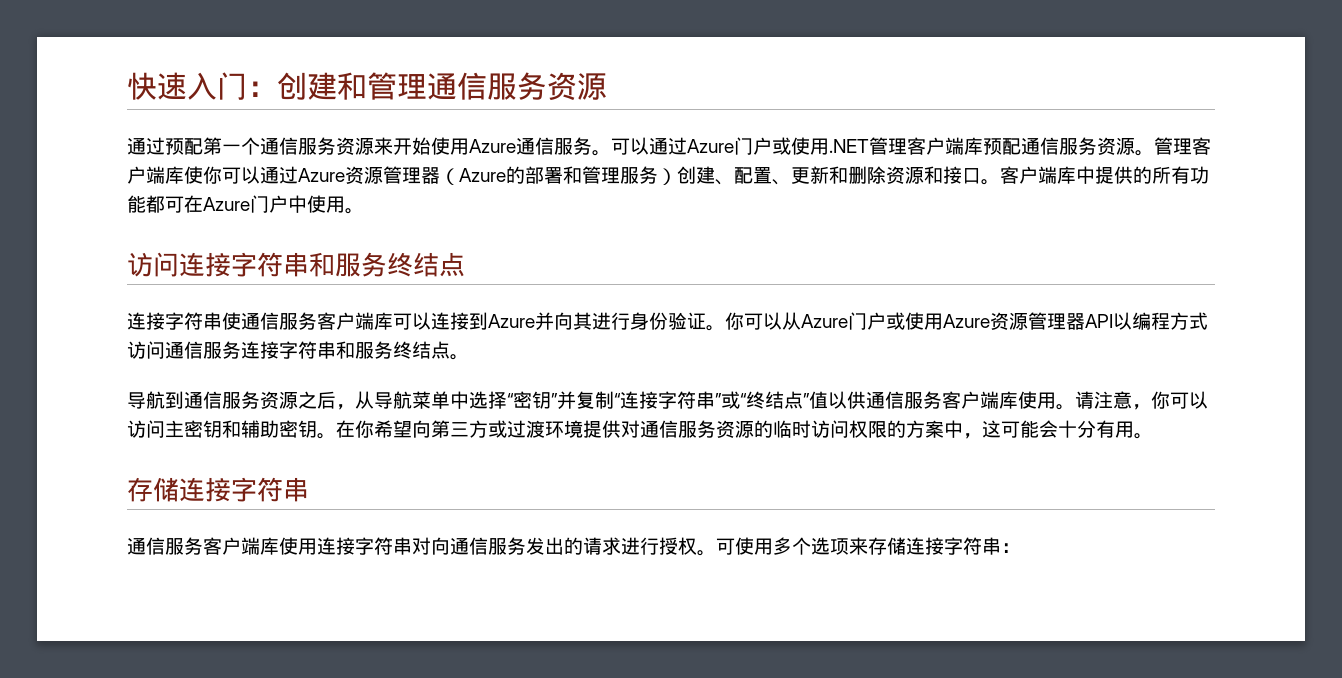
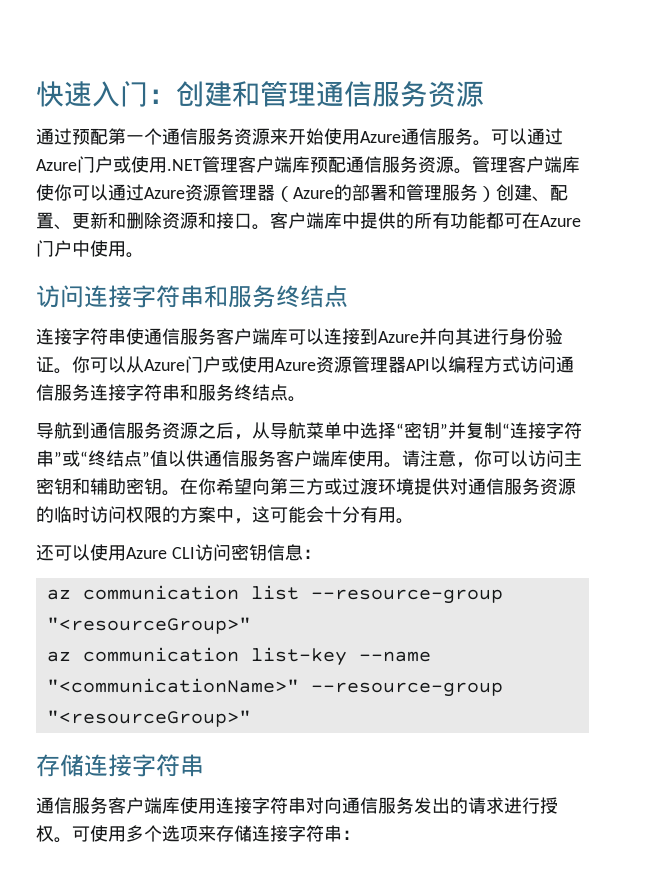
(1153, 436) none -> [36,544,321,561] [46,585,503,604] [46,617,251,634] [46,647,431,666] [46,678,503,697] [46,710,251,727] // 还可以使用Azure CLI访问密钥信息： // az communication list --resource-group "<resourceGroup>" // az communication list-key --name "<communicationName>" --resource-group "<resourceGroup>"

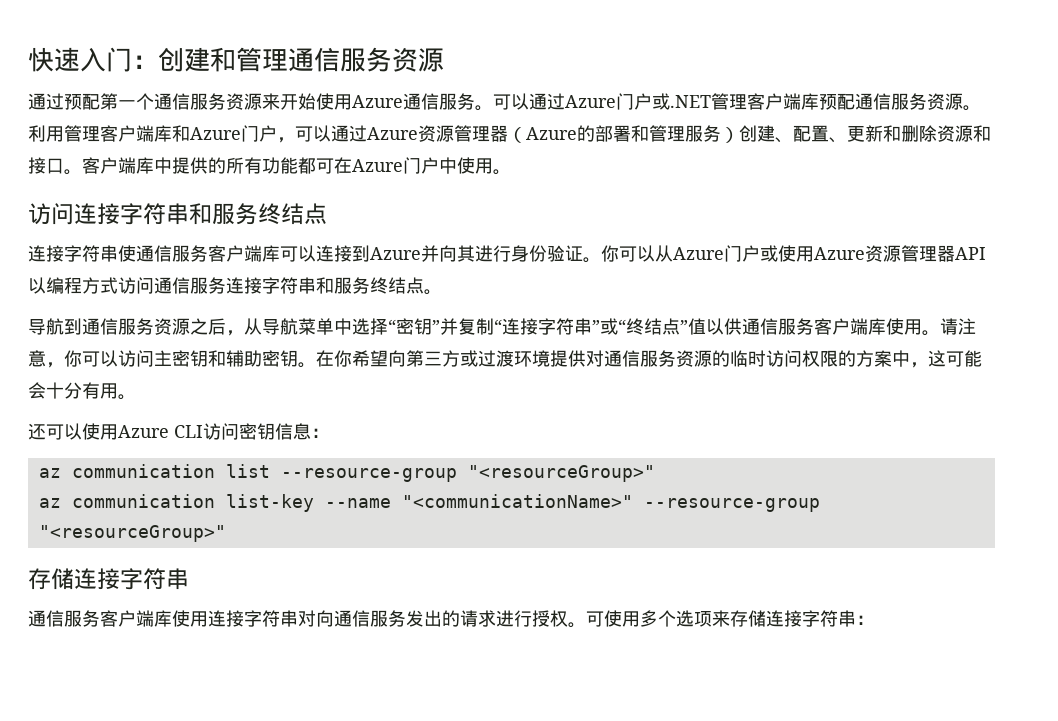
[131,156,167,173] 使用 -> (670, 101) none
[472,156,580,173] [36,184,72,201] 管理客户端库使你 -> [28,125,295,143] 利用管理客户端库和Azure门户，

